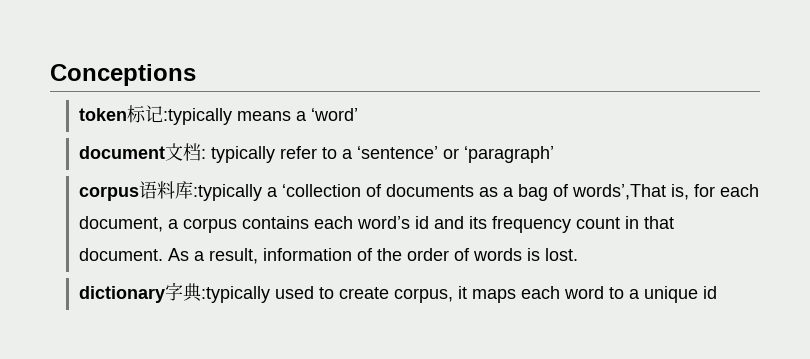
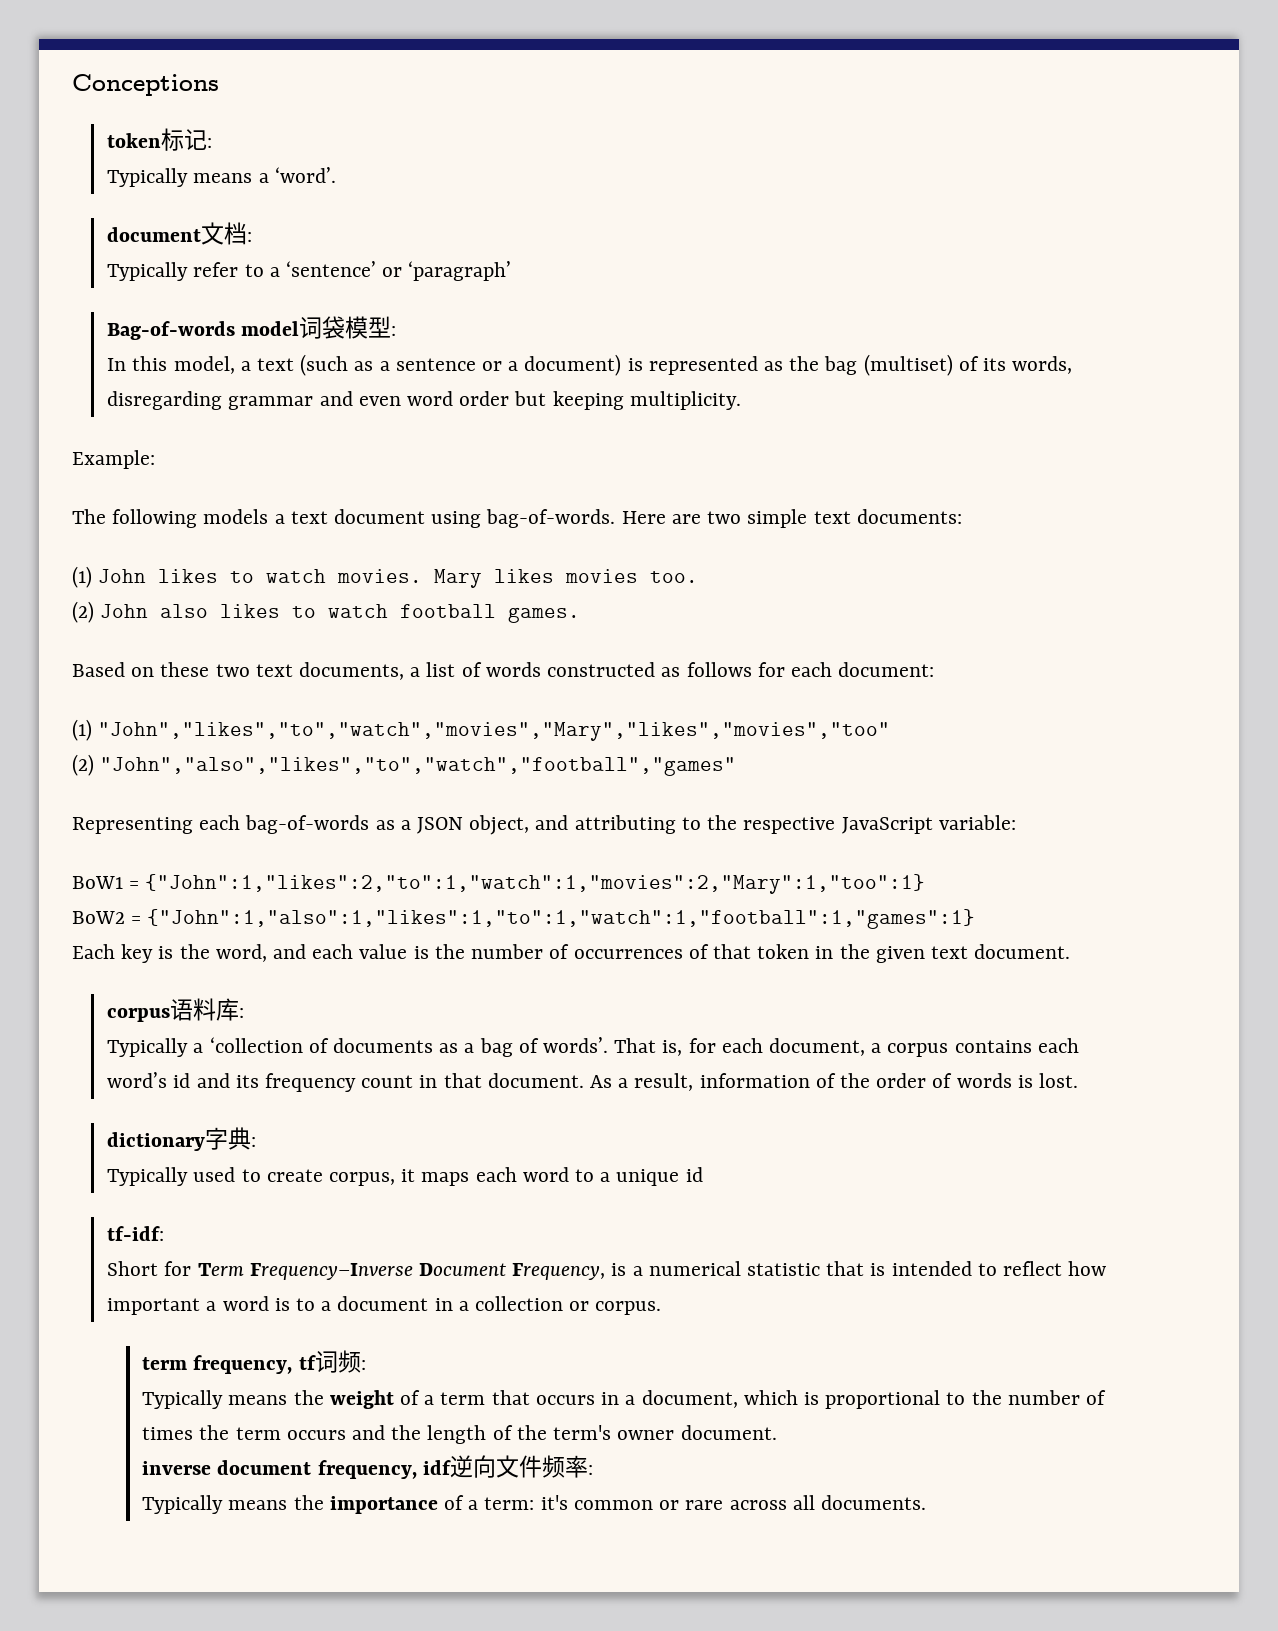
[162,108,232,125] :typically -> [207,138,213,148] [107,168,189,187] : // Typically
[310,108,358,121] ‘word’ -> [274,167,336,183] ‘word’.
[210,146,275,163] typically -> [107,262,189,281] // Typically
(554, 154) none -> [107,316,397,340] [107,354,1073,376] [107,391,741,410] [72,450,155,469] [72,509,962,528] [72,566,699,588] [72,601,581,623] [72,662,935,680] [72,719,891,741] [72,754,737,776] [72,815,1016,835] [72,874,926,894] [72,909,976,929] [72,944,1071,963] // Bag-of-words model词袋模型: // In this model, a text (such as a sentence or a document) is represented as the bag (multiset) of its words, disregarding grammar and even word order but keeping multiplicity. // Example: // The following models a text document using bag-of-words. Here are two simple text documents: // (1) John likes to watch movies. Mary likes movies too. // (2) John also likes to watch football games. // Based on these two text documents, a list of words constructed as follows for each document: // (1) "John","likes","to","watch","movies","Mary","likes","movies","too" // (2) "John","also","likes","to","watch","football","games" // Representing each bag-of-words as a JSON object, and attributing to the respective JavaScript variable: // BoW1 = {"John":1,"likes":2,"to":1,"watch":1,"movies":2,"Mary":1,"too":1} // BoW2 = {"John":1,"also":1,"likes":1,"to":1,"watch":1,"football":1,"games":1} // Each key is the word, and each value is the number of occurrences of that token in the given text document.
[192,184,262,201] :typically -> [239,1008,245,1018] [107,1038,189,1057] : // Typically
[571,184,666,200] words’,That -> [542,1037,657,1053] words’. That
[200,286,270,303] :typically -> [251,1137,257,1147] [107,1167,189,1186] : // Typically
(717, 292) none -> [107,1226,165,1241] [107,1261,1107,1280] [107,1296,662,1315] [142,1350,366,1374] [142,1390,1106,1409] [142,1425,777,1444] [142,1455,593,1479] [142,1495,926,1514] // tf-idf: // Short for Term Frequency–Inverse Document Frequency, is a numerical statistic that is intended to reflect how important a word is to a document in a collection or corpus. // term frequency, tf词频: // Typically means the weight of a term that occurs in a document, which is proportional to the number of times the term occurs and the length of the term's owner document. // inverse document frequency, idf逆向文件频率: // Typically means the importance of a term: it's common or rare across all documents.

